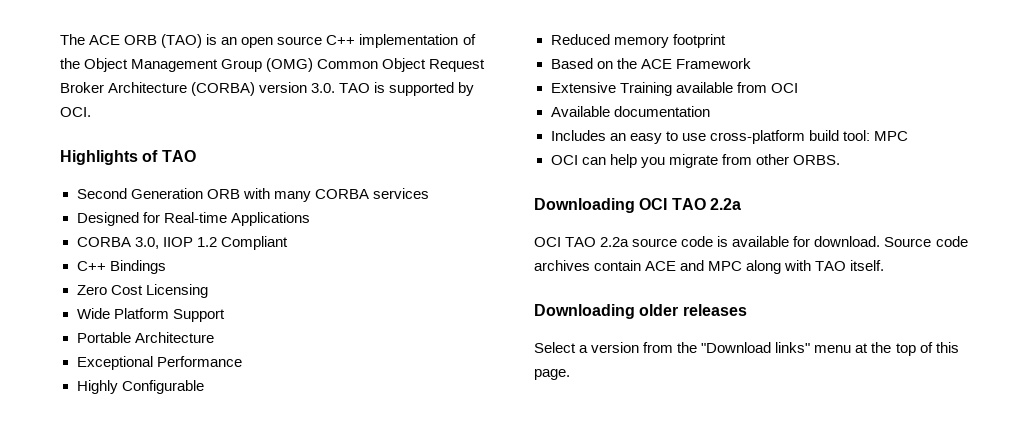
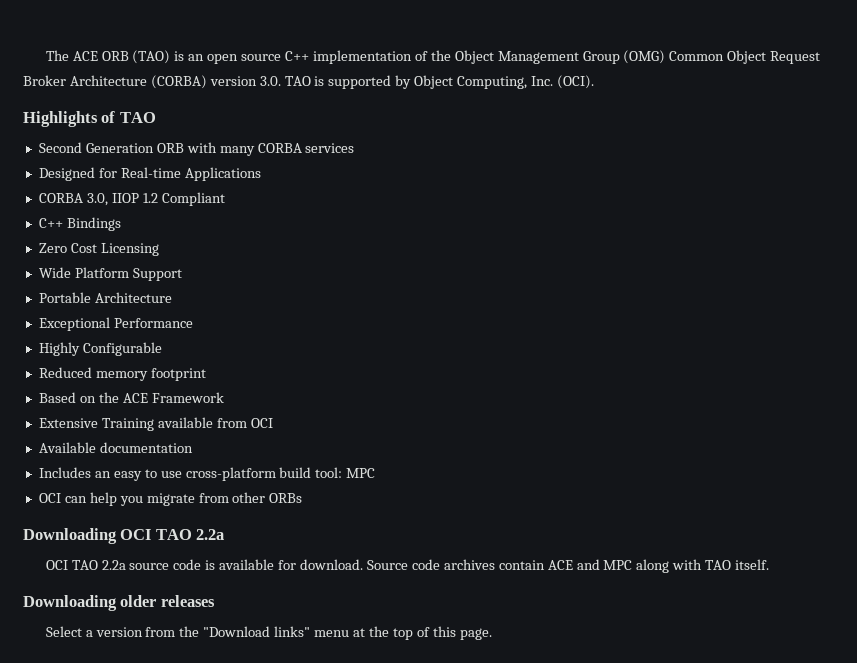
[60,107,91,117] OCI. -> [414,75,594,89] Object Computing, Inc. (OCI).
[792,155,840,165] ORBS. -> [269,493,303,503] ORBs

